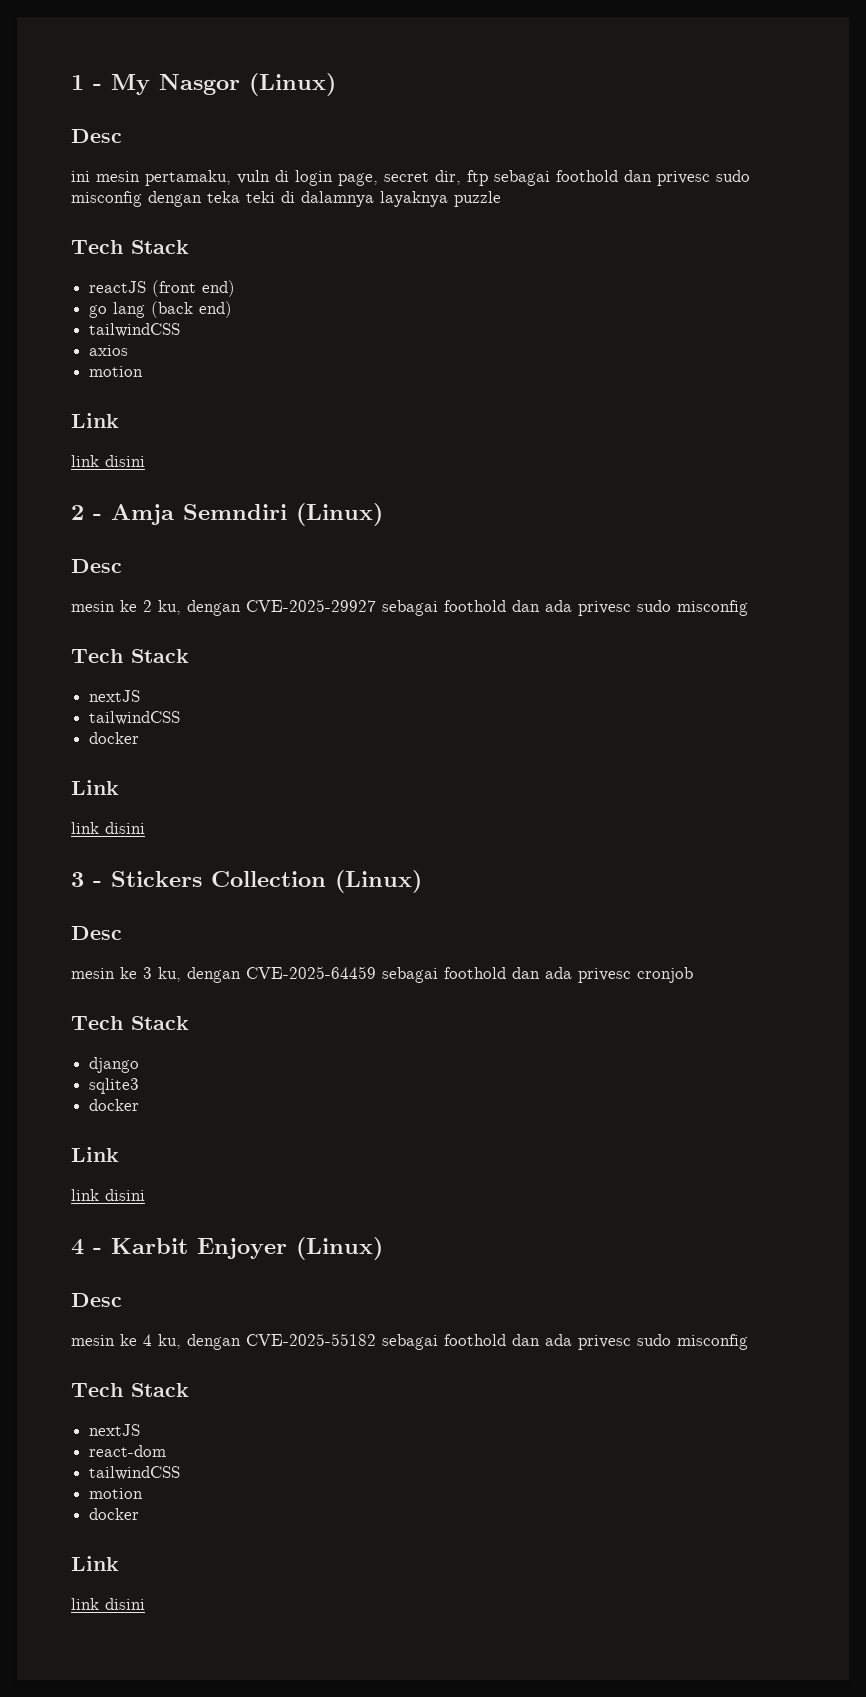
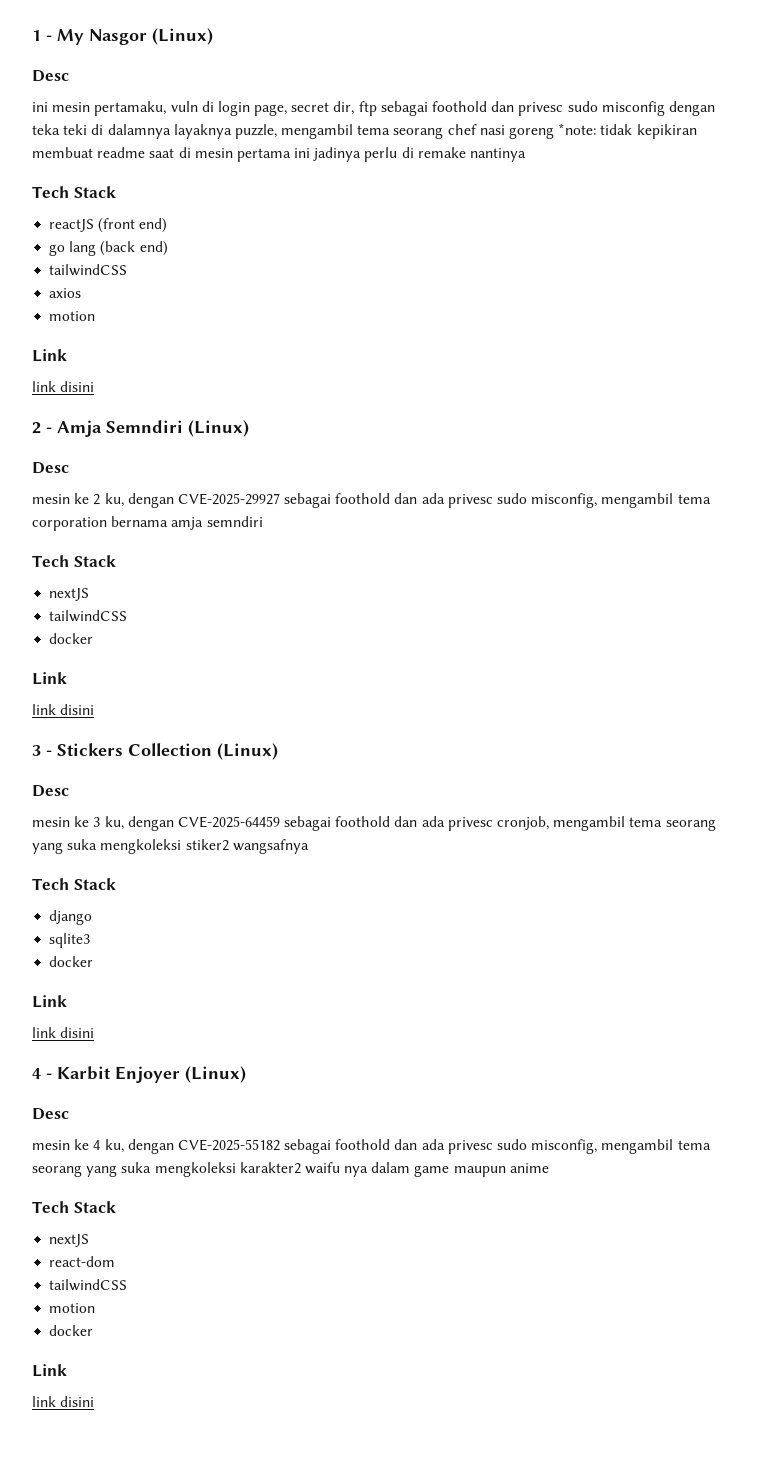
[454,191,501,207] puzzle -> [234,123,697,139] [32,147,527,162] puzzle, mengambil tema seorang chef nasi goreng *note: tidak kepikiran membuat readme saat di mesin pertama ini jadinya perlu di remake nantinya
[677,600,748,616] misconfig -> [531,493,711,508] [32,516,263,531] misconfig, mengambil tema corporation bernama amja semndiri
[637,967,693,983] cronjob -> [497,816,716,831] [32,839,309,854] cronjob, mengambil tema seorang yang suka mengkoleksi stiker2 wangsafnya
[677,1334,748,1350] misconfig -> [531,1139,711,1154] [32,1162,549,1177] misconfig, mengambil tema seorang yang suka mengkoleksi karakter2 waifu nya dalam game maupun anime

